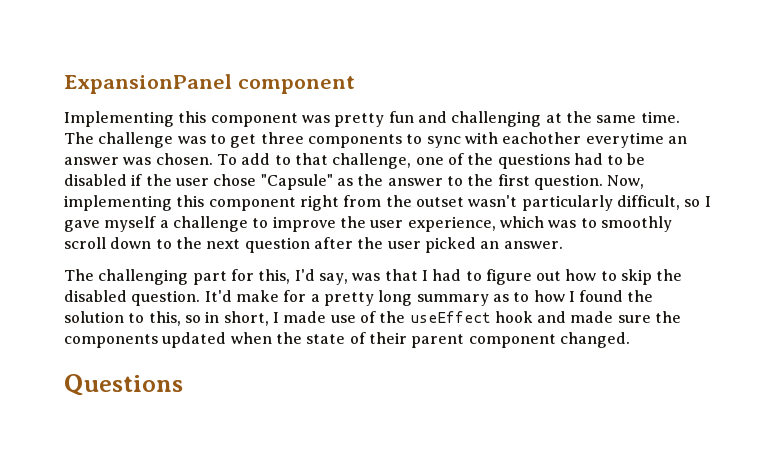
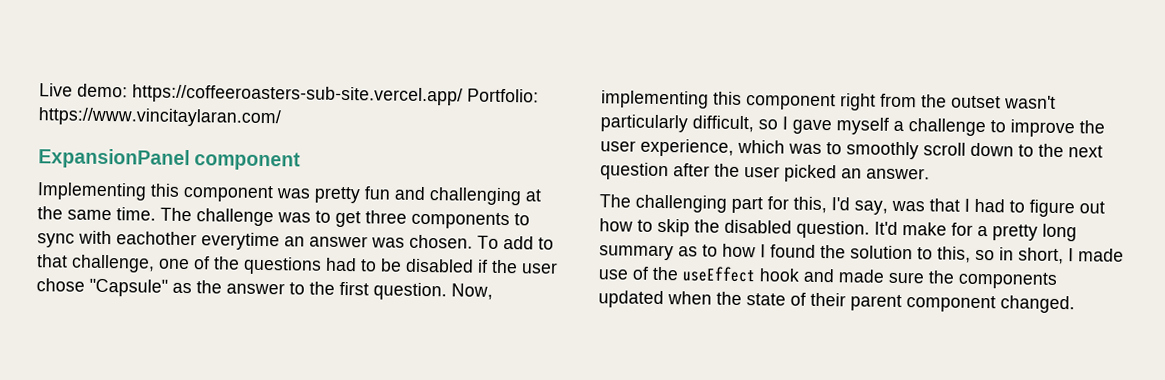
(64, 84) none -> [39,83,539,106] [38,107,281,128] Live demo: https://coffeeroasters-sub-site.vercel.app/ Portfolio: https://www.vincitaylaran.com/ //
[64,374,183,396] // Questions -> (1075, 304) none

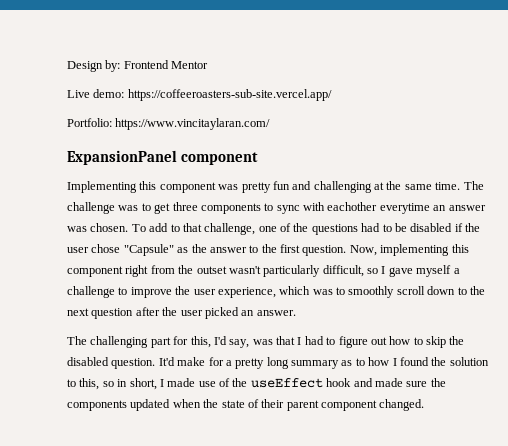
(39, 90) none -> [67,60,209,72] Design by: Frontend Mentor //
(463, 95) none -> (332, 95) //

